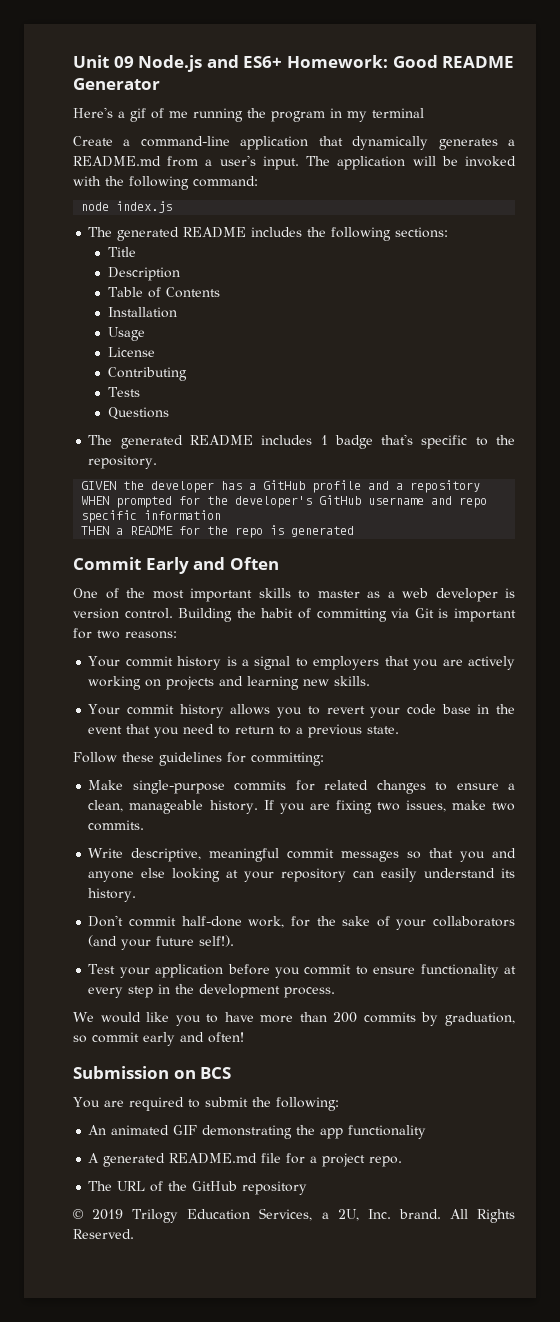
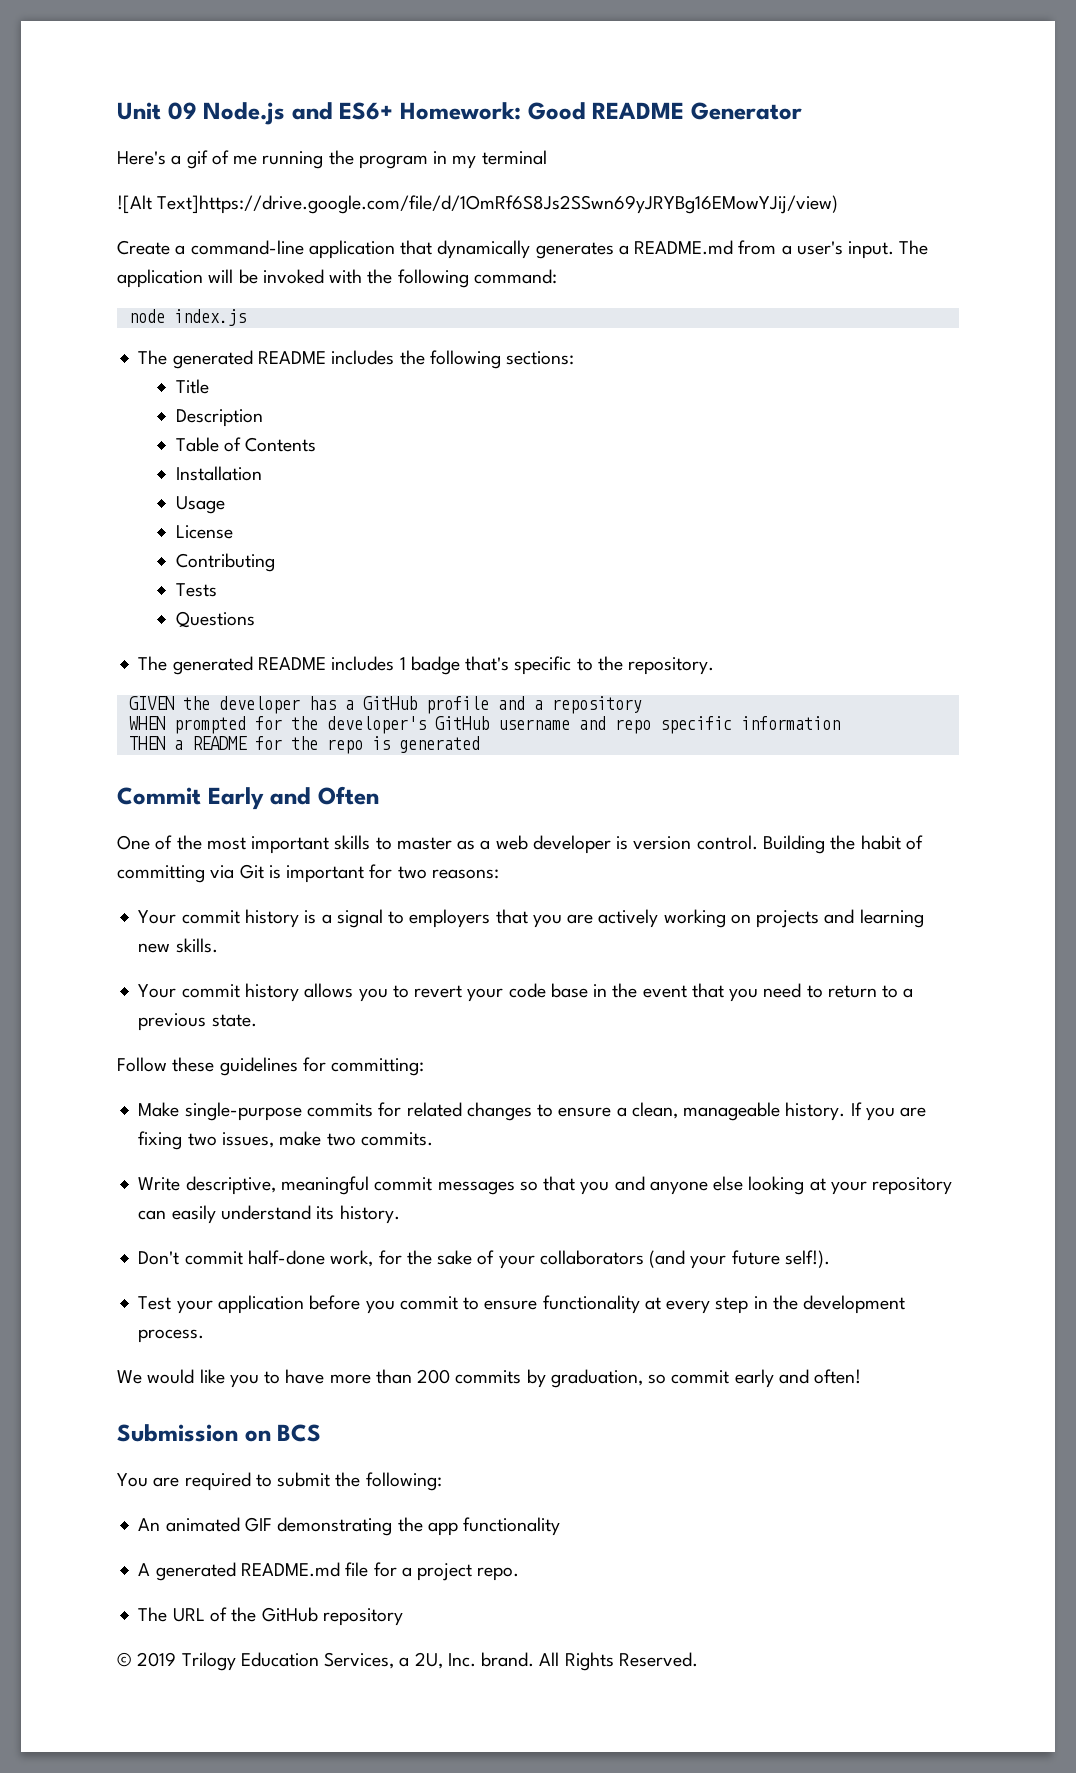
(424, 113) none -> [117,195,839,214] // ![Alt Text]https://drive.google.com/file/d/1OmRf6S8Js2SSwn69yJRYBg16EMowYJij/view)

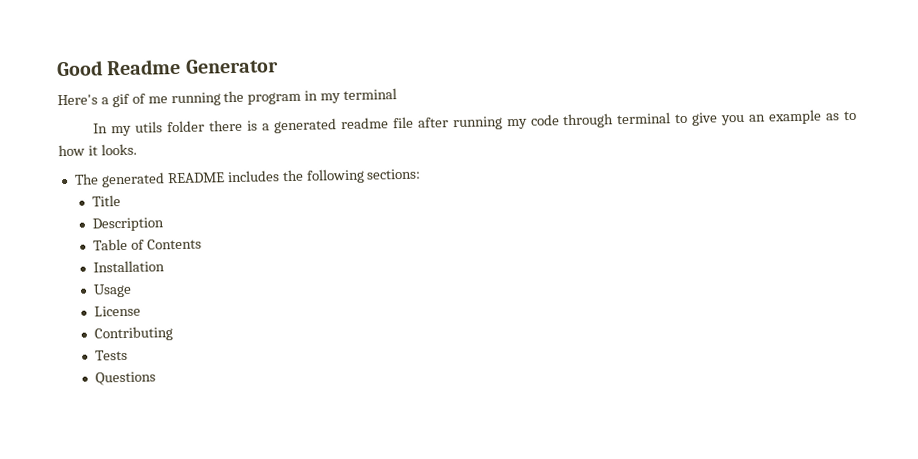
[117,102,685,125] Unit 09 Node.js and ES6+ Homework: Good README -> [56,58,182,77] Good Readme
[117,195,839,214] [117,240,929,259] [117,269,557,288] [128,309,246,326] ![Alt Text]https://drive.google.com/file/d/1OmRf6S8Js2SSwn69yJRYBg16EMowYJij/view) // Create a command-line application that dynamically generates a README.md from a user's input. The application will be invoked with the following command: // node index.js -> [93,109,857,137] [58,143,137,157] In my utils folder there is a generated readme file after running my code through terminal to give you an example as to how it looks.
[138,656,715,675] [128,696,642,714] [128,716,840,734] [128,736,480,754] [117,786,379,810] [117,835,923,854] [117,864,499,883] [138,909,924,928] [138,938,218,953] [138,983,914,1002] [138,1013,257,1031] [117,1057,425,1076] [138,1102,927,1121] [138,1131,433,1150] [138,1176,953,1195] [138,1205,400,1224] [138,1250,830,1269] [138,1295,906,1314] [138,1329,205,1343] [117,1369,862,1388] [117,1424,322,1442] [117,1472,442,1491] [138,1517,561,1536] [138,1562,520,1581] [138,1607,403,1626] [117,1652,698,1671] // The generated README includes 1 badge that's specific to the repository. // GIVEN the developer has a GitHub profile and a repository // WHEN prompted for the developer's GitHub username and repo specific information // THEN a README for the repo is generated // Commit Early and Often // One of the most important skills to master as a web developer is version control. Building the habit of committing via Git is important for two reasons: // Your commit history is a signal to employers that you are actively working on projects and learning new skills. // Your commit history allows you to revert your code base in the event that you need to return to a previous state. // Follow these guidelines for committing: // Make single-purpose commits for related changes to ensure a clean, manageable history. If you are fixing two issues, make two commits. // Write descriptive, meaningful commit messages so that you and anyone else looking at your repository can easily understand its history. // Don't commit half-done work, for the sake of your collaborators (and your future self!). // Test your application before you commit to ensure functionality at every step in the development process. // We would like you to have more than 200 commits by graduation, so commit early and often! // Submission on BCS // You are required to submit the following: // An animated GIF demonstrating the app functionality // A generated README.md file for a project repo. // The URL of the GitHub repository // © 2019 Trilogy Education Services, a 2U, Inc. brand. All Rights Reserved. -> (157, 378) none

